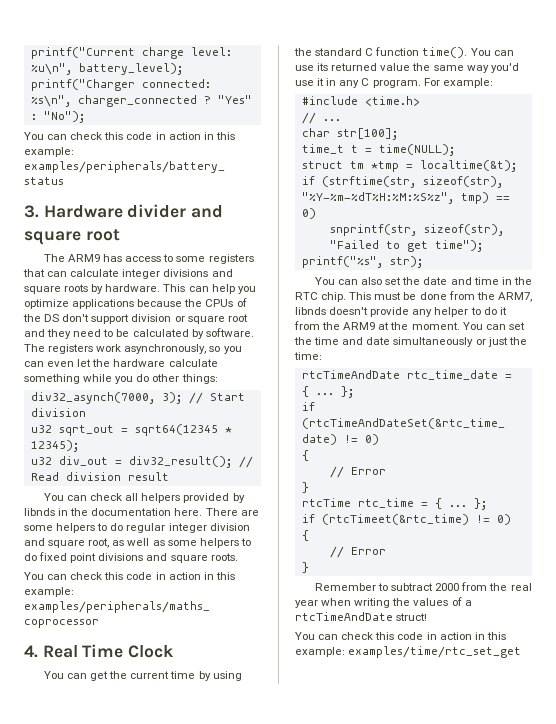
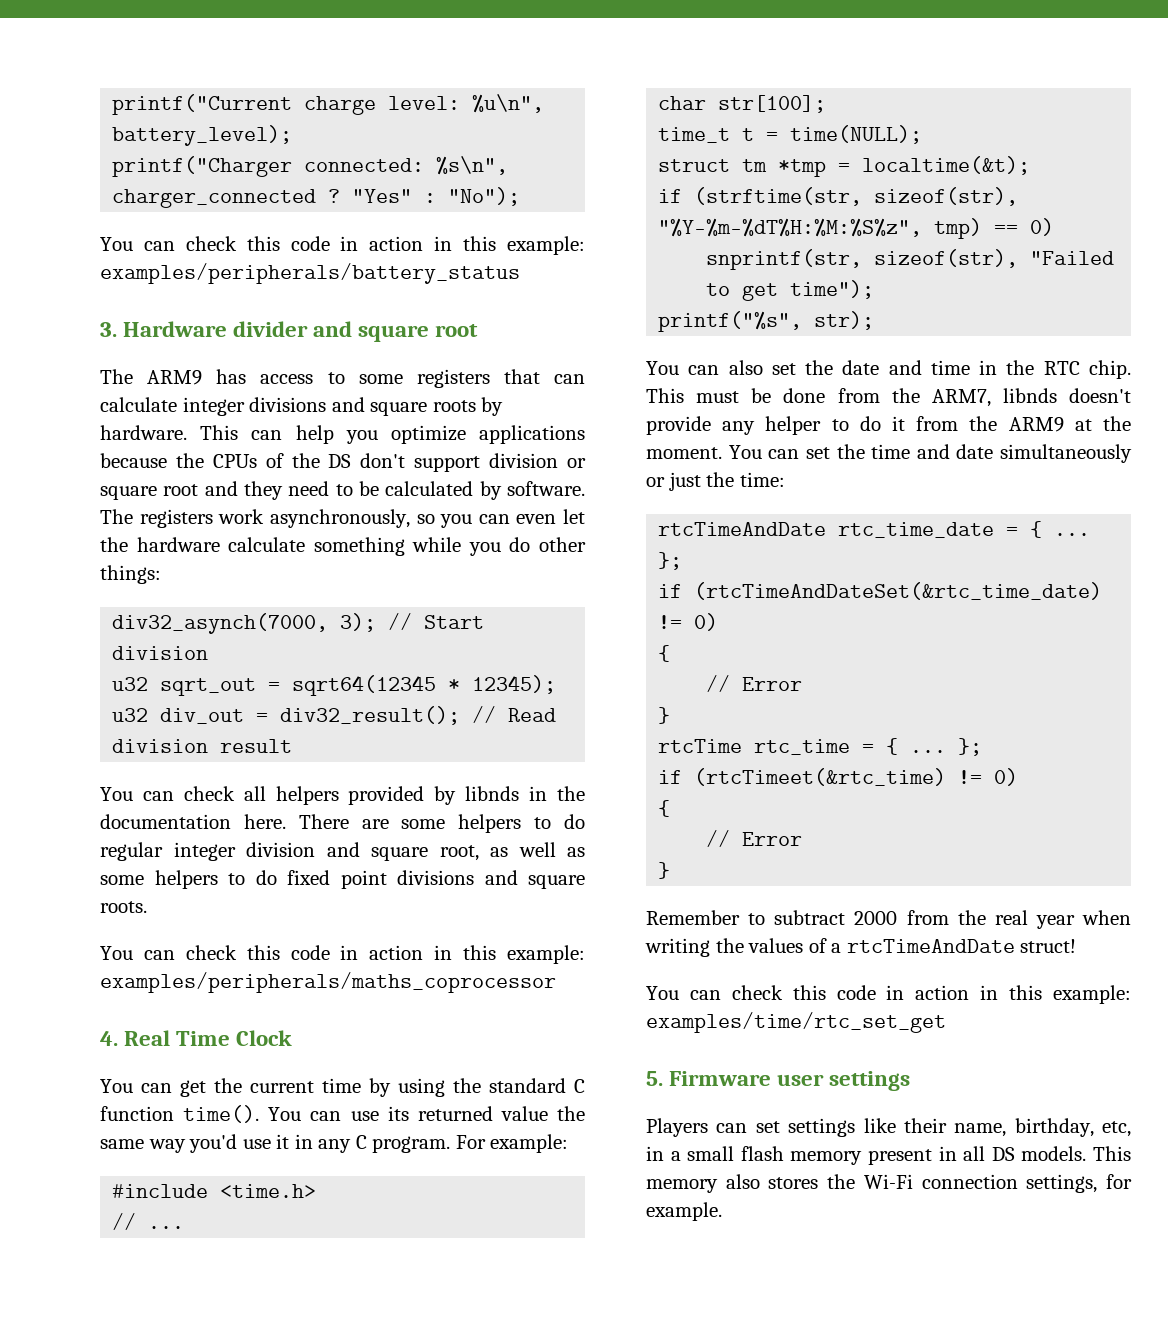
(522, 652) none -> [646,1071,911,1091] [646,1118,1131,1137] [646,1146,1131,1165] [646,1174,1132,1193] [646,1202,722,1221] // 5. Firmware user settings // Players can set settings like their name, birthday, etc, in a small flash memory present in all DS models. This memory also stores the Wi-Fi connection settings, for example.

